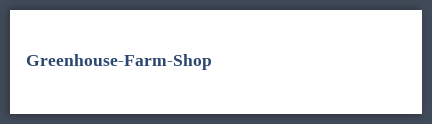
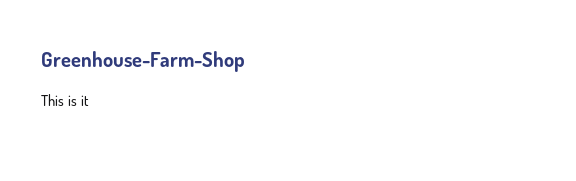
(212, 62) none -> [41,94,89,106] // This is it

